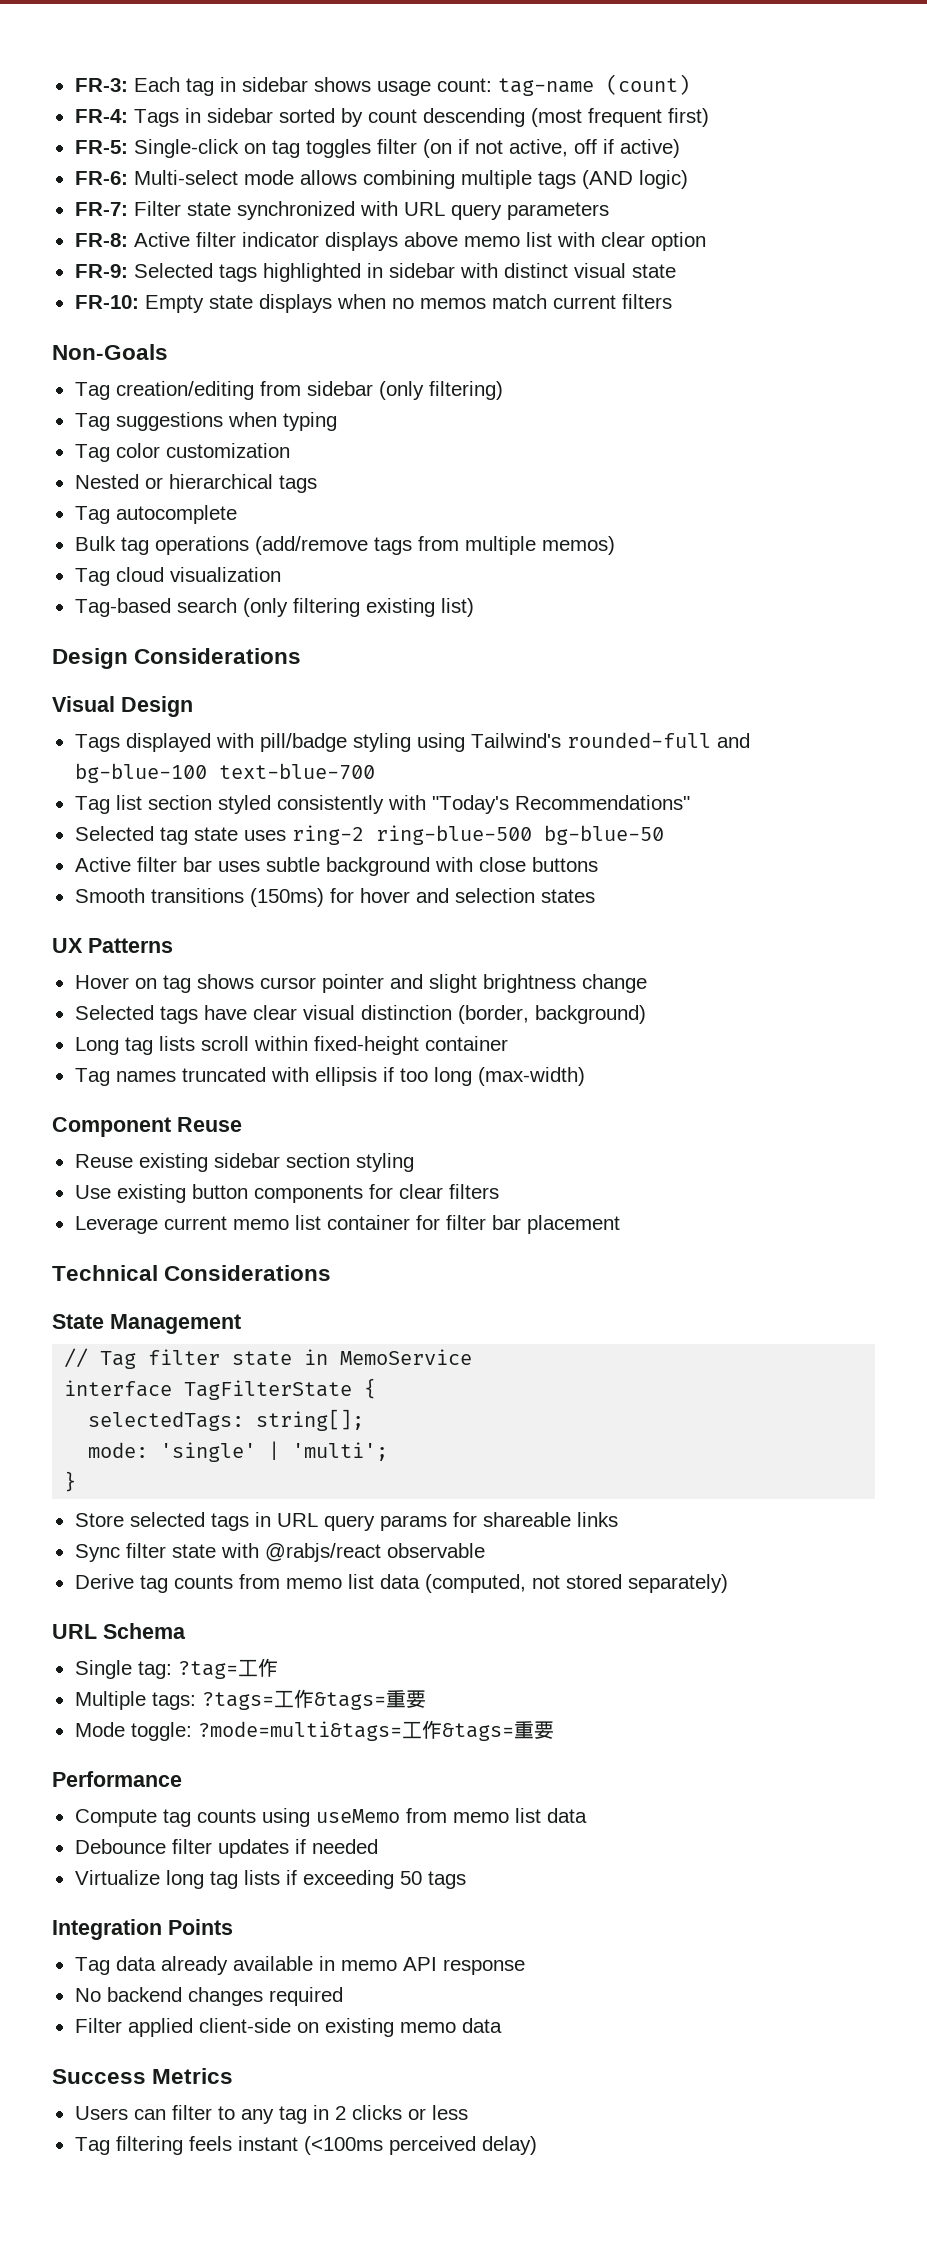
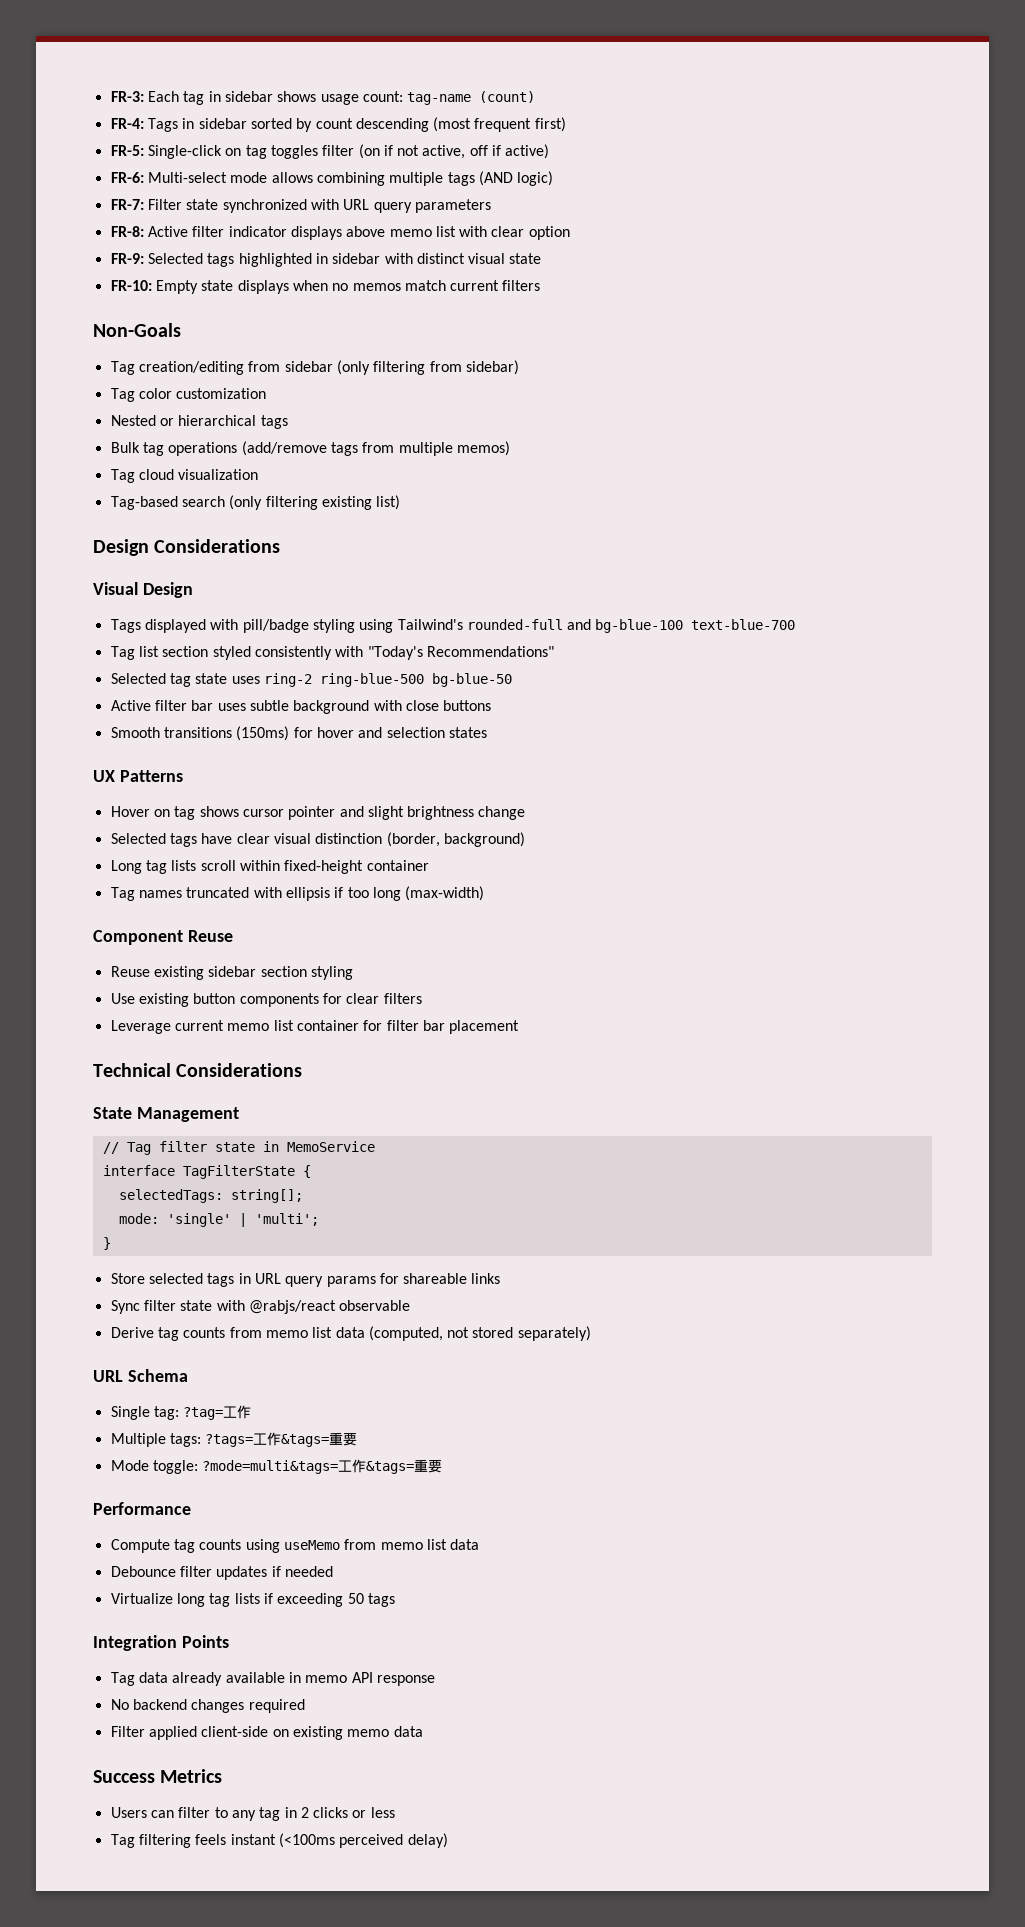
[428,381,503,400] [74,412,337,431] filtering) // Tag suggestions when typing -> [373,360,519,375] filtering from sidebar)
[74,505,237,524] // Tag autocomplete -> (288, 422) none

